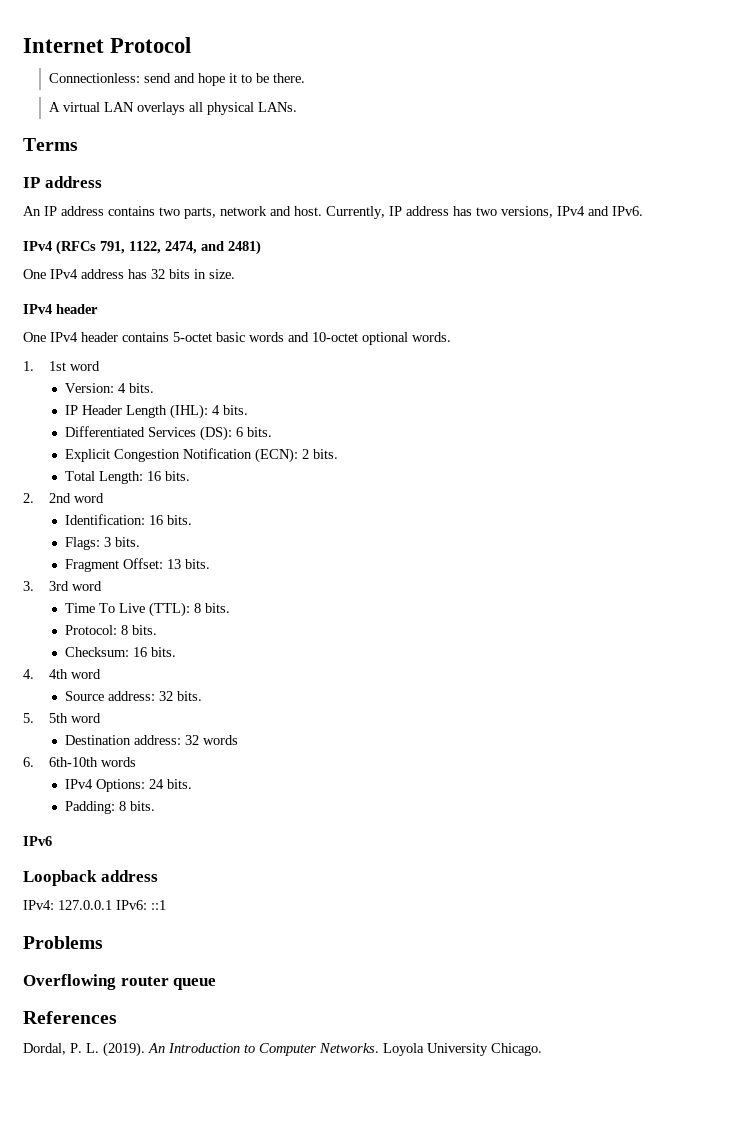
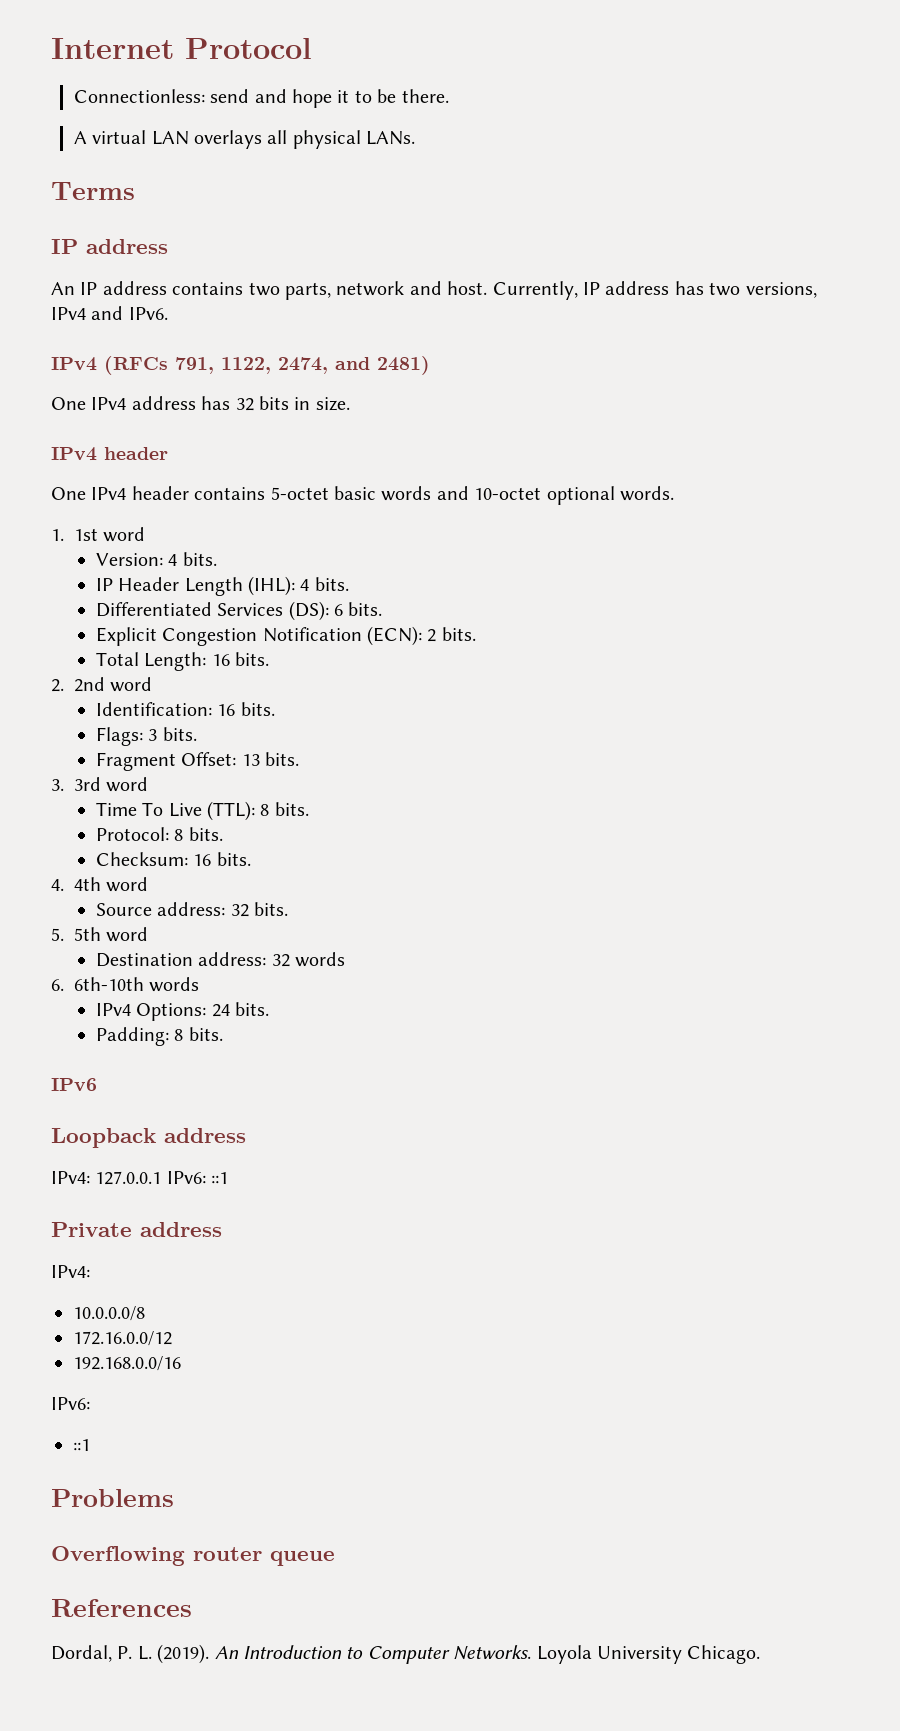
(166, 905) none -> [51,1222,222,1237] [51,1265,90,1278] [73,1306,145,1321] [73,1331,172,1346] [73,1356,181,1371] [51,1397,90,1410] [73,1439,90,1451] // Private address // IPv4: // 10.0.0.0/8 // 172.16.0.0/12 // 192.168.0.0/16 // IPv6: // ::1

